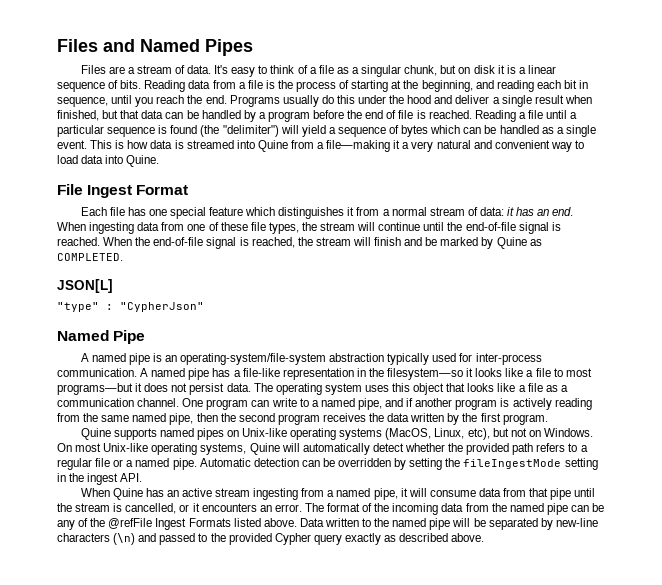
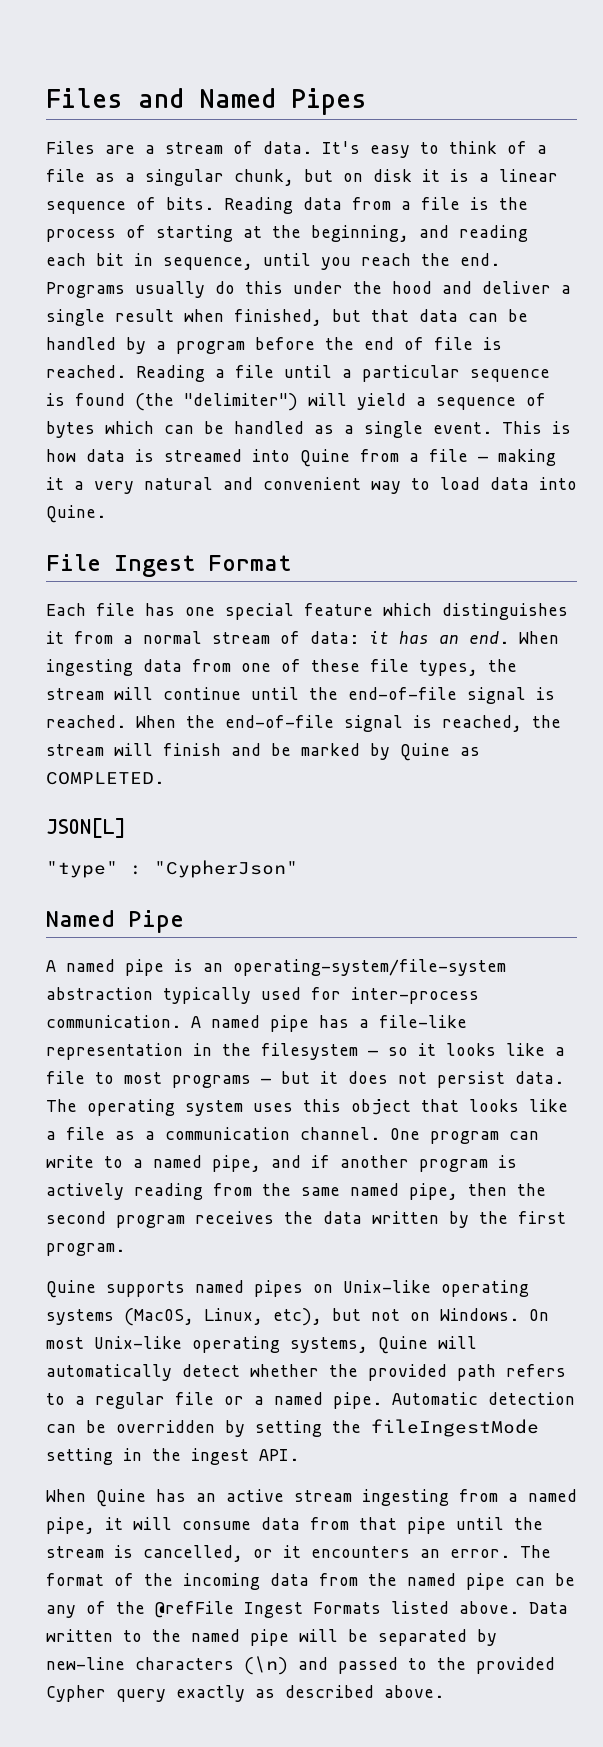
[326,140,391,152] file—making -> [429,449,556,466] file — making
[387,368,464,380] filesystem—so -> [261,1043,408,1060] filesystem — so
[57,383,133,395] programs—but -> [172,1071,310,1088] programs — but

